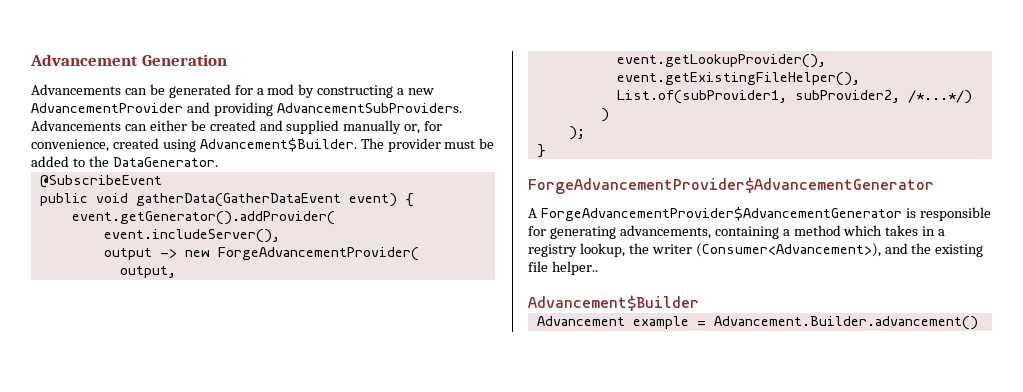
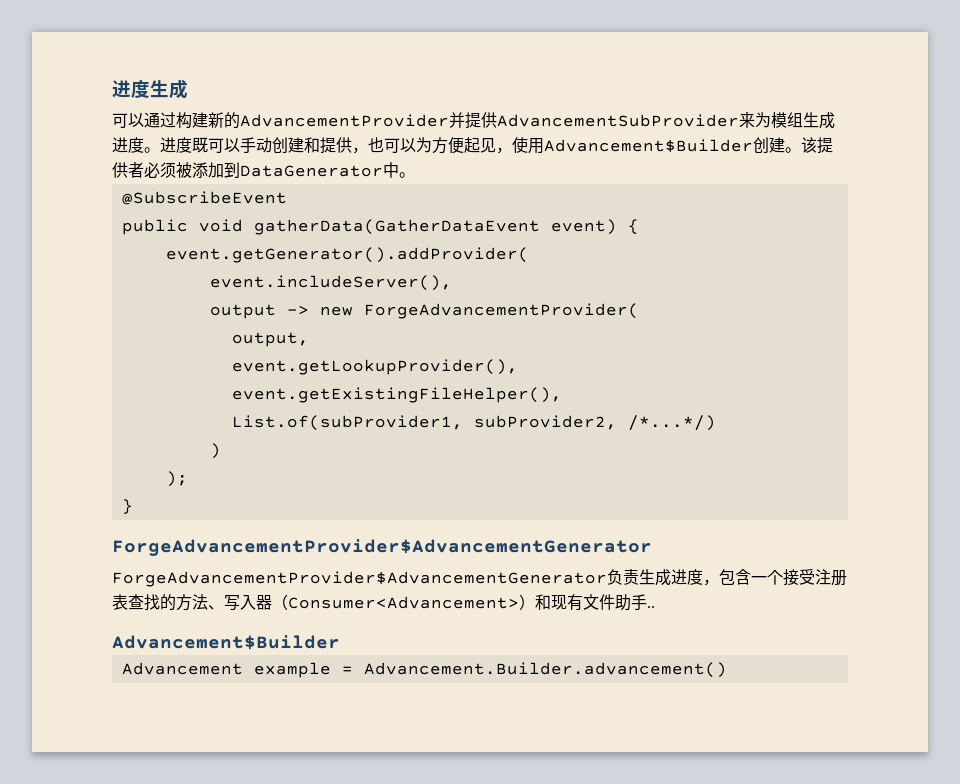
[30,54,227,66] [31,84,435,98] [31,102,462,116] [31,120,443,134] [31,138,495,152] [31,156,218,167] Advancement Generation // Advancements can be generated for a mod by constructing a new AdvancementProvider and providing AdvancementSubProviders. Advancements can either be created and supplied manually or, for convenience, created using Advancement$Builder. The provider must be added to the DataGenerator. -> [112,79,188,99] [112,112,835,129] [112,137,833,154] [112,162,415,178] 进度生成 // 可以通过构建新的AdvancementProvider并提供AdvancementSubProvider来为模组生成进度。进度既可以手动创建和提供，也可以为方便起见，使用Advancement$Builder创建。该提供者必须被添加到DataGenerator中。
[528,207,991,221] [528,225,946,239] [528,243,984,257] [528,261,598,275] A ForgeAdvancementProvider$AdvancementGenerator is responsible for generating advancements, containing a method which takes in a registry lookup, the writer (Consumer<Advancement>), and the existing file helper.. -> [112,569,847,587] [112,594,655,611] ForgeAdvancementProvider$AdvancementGenerator负责生成进度，包含一个接受注册表查找的方法、写入器（Consumer<Advancement>）和现有文件助手..

